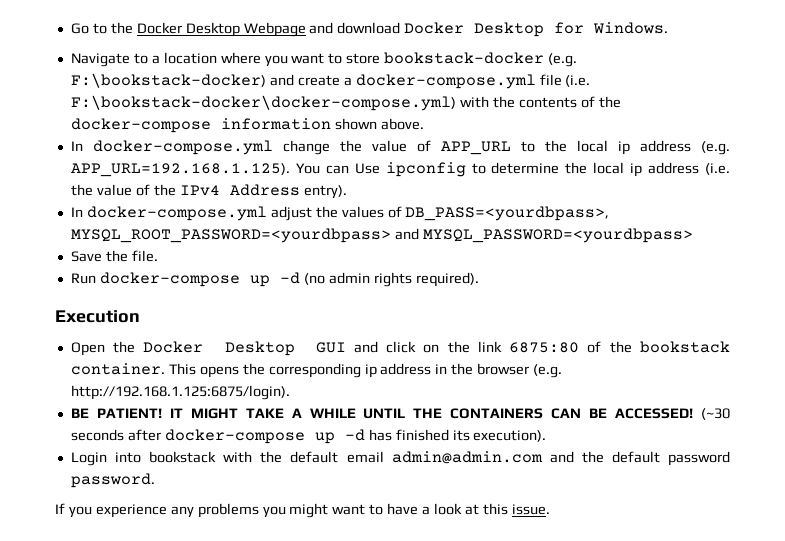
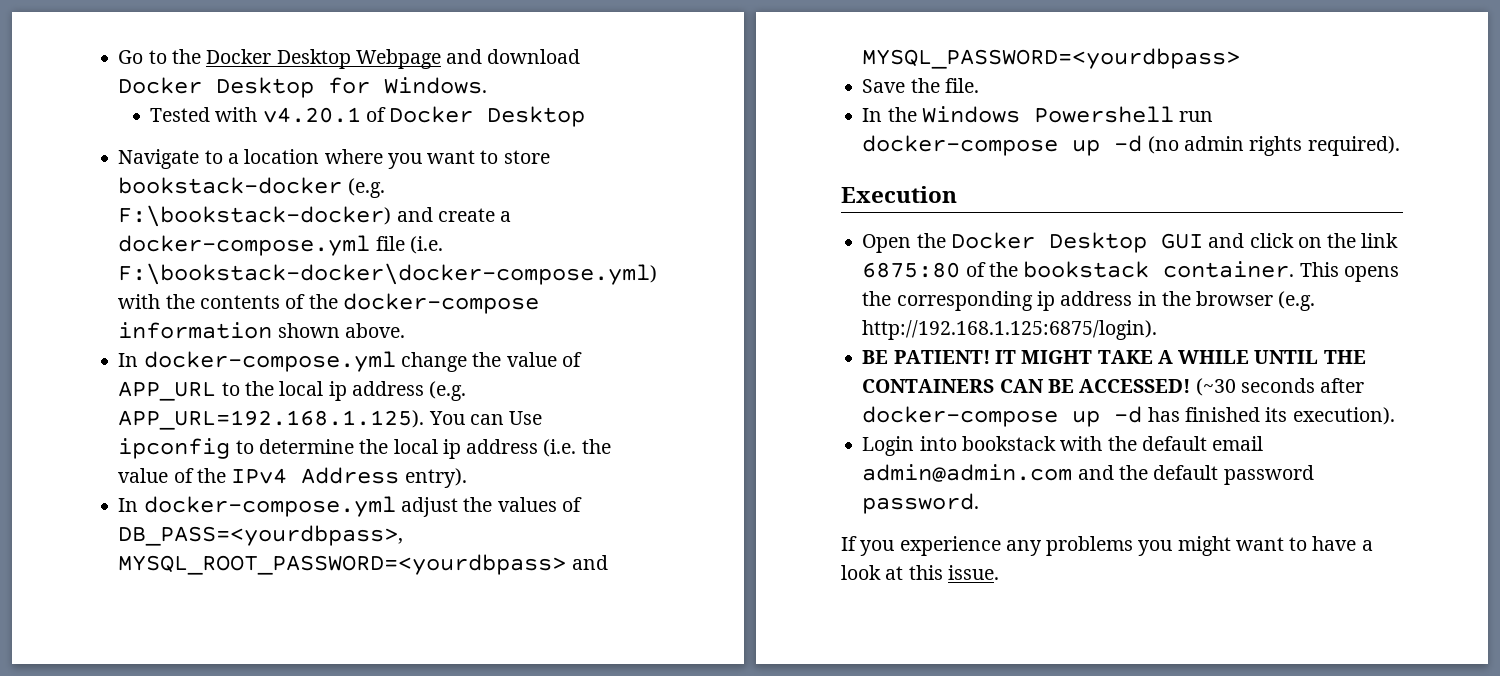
(669, 28) none -> [150,106,586,127] // Tested with v4.20.1 of Docker Desktop
[70,273,96,284] Run -> [862,106,1214,123] In the Windows Powershell run

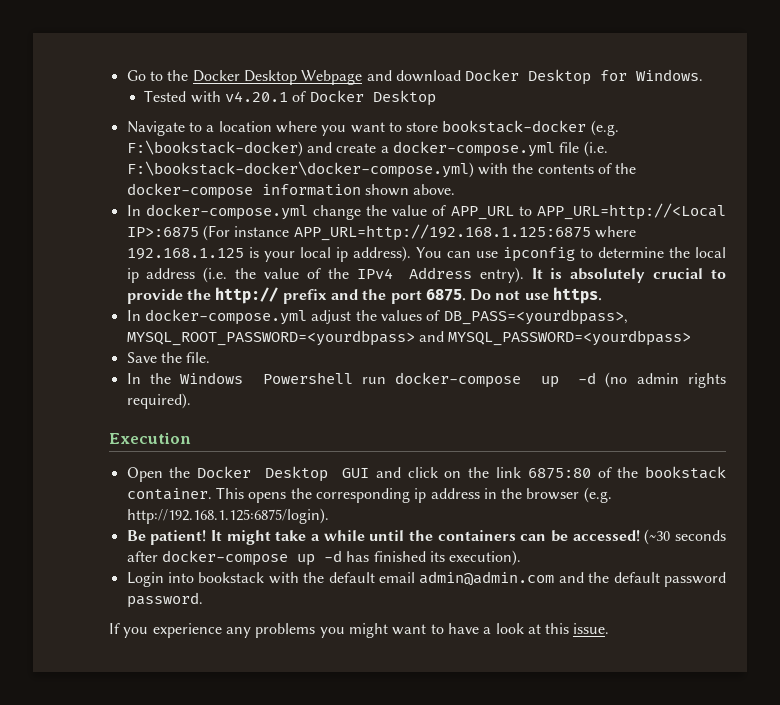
[244,381,467,401] [118,410,425,430] the local ip address (e.g. APP_URL=192.168.1.125). -> [537,203,726,220] [126,224,636,241] [126,246,411,262] APP_URL=http://<Local IP>:6875 (For instance APP_URL=http://192.168.1.125:6875 where 192.168.1.125 is your local ip address).
[509,411,543,425] Use -> [475,251,498,258] use
(467, 478) none -> [531,268,727,283] [126,287,603,304] It is absolutely crucial to provide the http:// prefix and the port 6875. Do not use https.
[862,350,1366,364] [862,379,1191,393] BE PATIENT! IT MIGHT TAKE A WHILE UNTIL THE CONTAINERS CAN BE ACCESSED! -> [126,530,640,545] Be patient! It might take a while until the containers can be accessed!

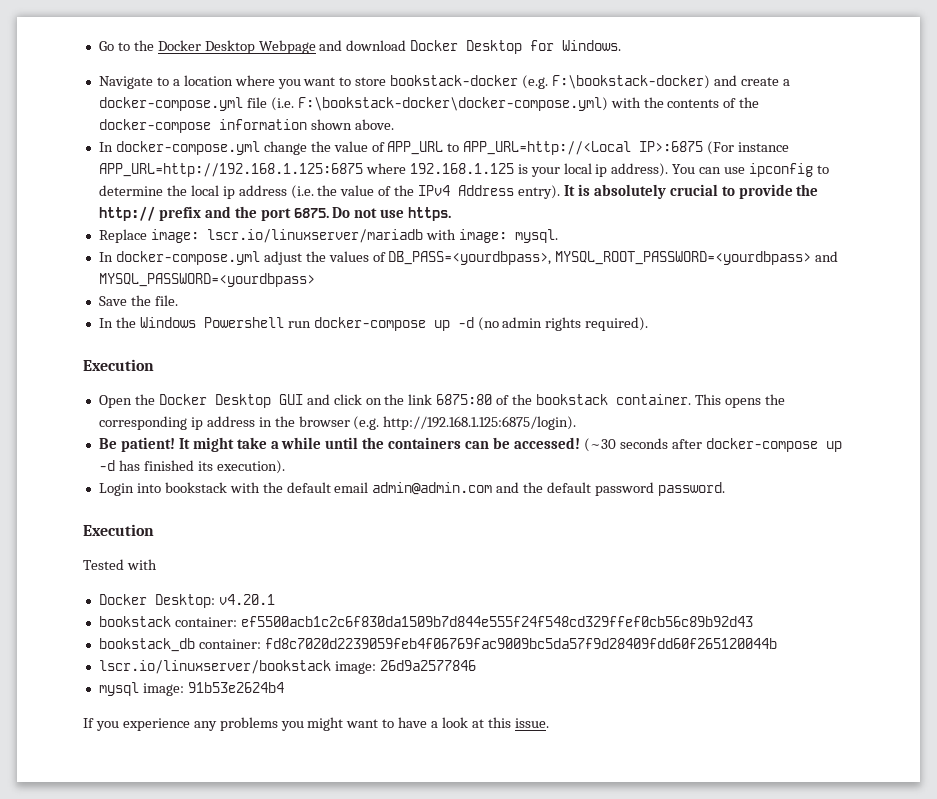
[144,90,436,106] // Tested with v4.20.1 of Docker Desktop -> (622, 45) none
(603, 295) none -> [98,229,558,243] // Replace image: lscr.io/linuxserver/mariadb with image: mysql.
(203, 600) none -> [83,524,154,536] [83,559,157,570] [98,594,275,608] [98,616,753,627] [98,638,777,652] [98,660,476,674] [98,682,284,696] // Execution // Tested with // Docker Desktop: v4.20.1 // bookstack container: ef5500acb1c2c6f830da1509b7d844e555f24f548cd329ffef0cb56c89b92d43 // bookstack_db container: fd8c7020d2239059feb4f06769fac9009bc5da57f9d28409fdd60f265120044b // lscr.io/linuxserver/bookstack image: 26d9a2577846 // mysql image: 91b53e2624b4

